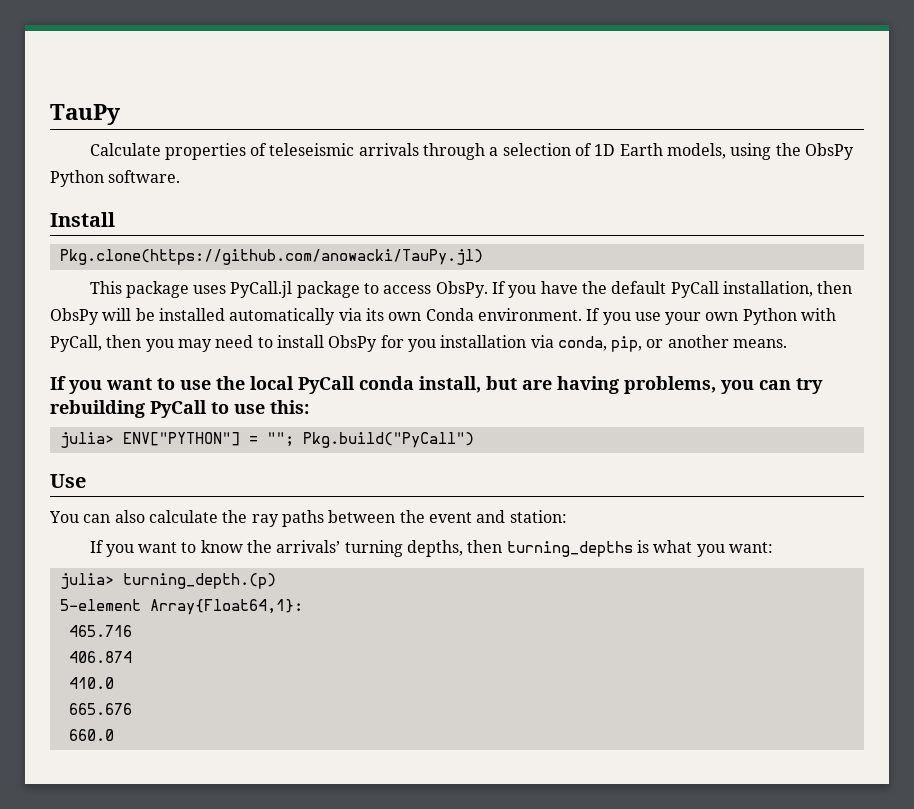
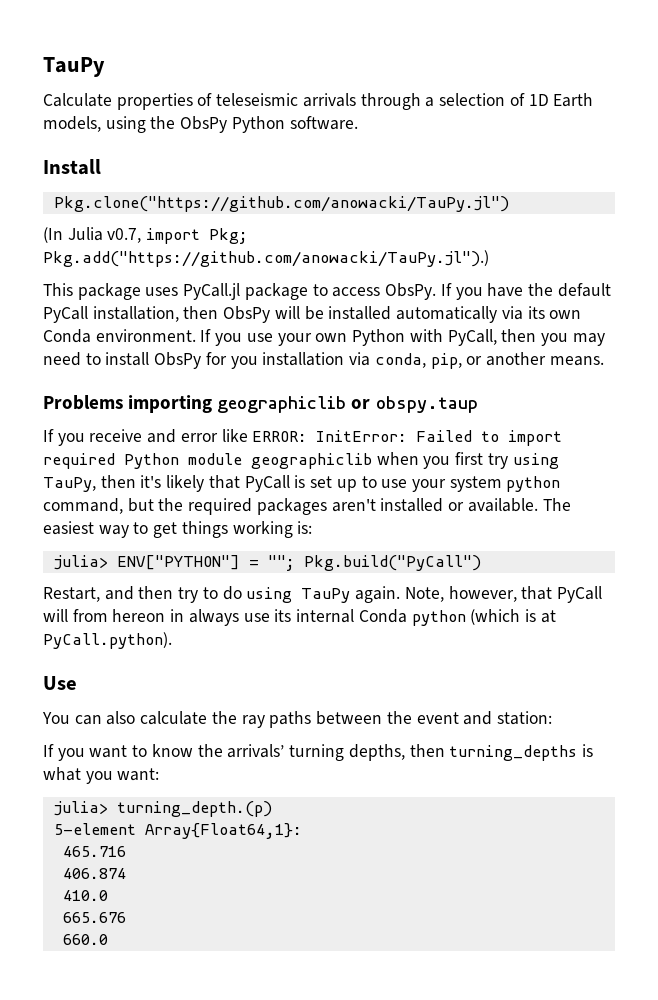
[59,249,483,265] Pkg.clone(https://github.com/anowacki/TauPy.jl) -> [53,196,509,212] [43,227,249,244] [43,250,489,267] Pkg.clone("https://github.com/anowacki/TauPy.jl") // (In Julia v0.7, import Pkg; Pkg.add("https://github.com/anowacki/TauPy.jl").)
[50,376,823,394] [50,400,309,418] If you want to use the local PyCall conda install, but are having problems, you can try rebuilding PyCall to use this: -> [43,395,478,413] [43,429,563,446] [43,452,559,469] [43,475,561,492] [43,498,571,515] [43,521,313,538] Problems importing geographiclib or obspy.taup // If you receive and error like ERROR: InitError: Failed to import required Python module geographiclib when you first try using TauPy, then it's likely that PyCall is set up to use your system python command, but the required packages aren't installed or available. The easiest way to get things working is:
(474, 440) none -> [43,586,602,603] [43,609,556,626] [43,632,172,649] // Restart, and then try to do using TauPy again. Note, however, that PyCall will from hereon in always use its internal Conda python (which is at PyCall.python).

